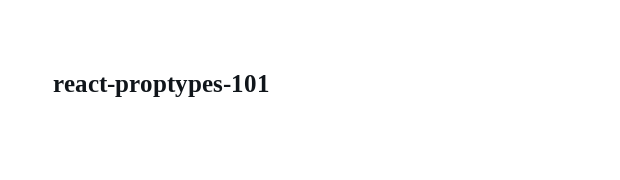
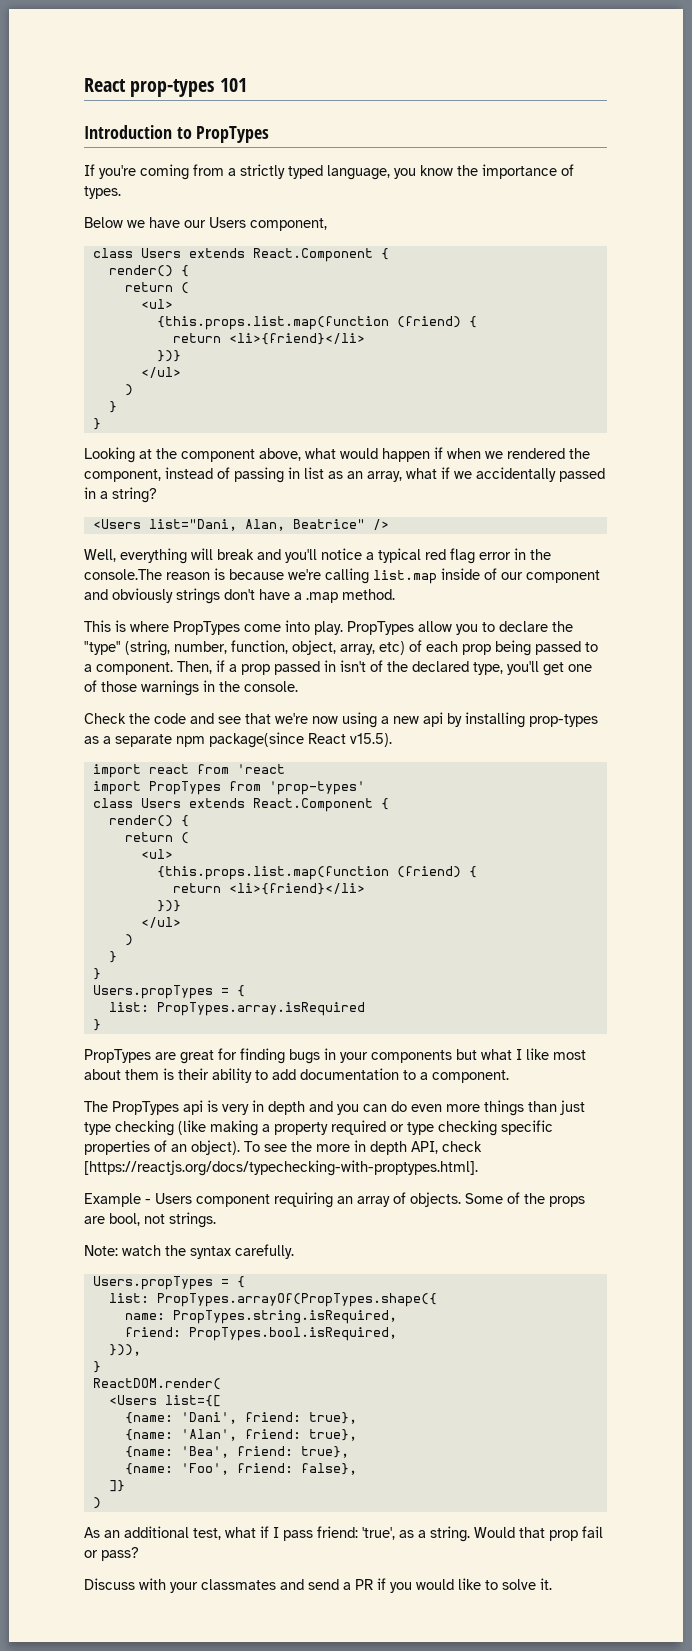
[53,75,270,97] react-proptypes-101 -> [84,78,247,97] [84,125,270,143] [84,164,574,180] [84,186,121,199] [84,217,327,231] [92,248,389,262] [108,265,189,277] [124,282,189,294] [140,299,173,309] [156,316,477,330] [172,333,365,345] [156,350,181,362] [140,367,181,378] [124,384,133,396] [108,401,117,413] [92,418,101,430] [84,447,590,463] [84,467,605,483] [84,487,157,503] [92,519,389,531] [84,548,551,564] [84,568,600,584] [84,588,395,604] [84,620,573,635] [84,640,598,656] [84,660,592,676] [84,680,298,696] [84,712,598,728] [84,732,392,748] [92,764,285,778] [92,781,365,795] [92,798,389,812] [108,815,189,827] [124,832,189,844] [140,849,173,859] [156,866,477,880] [172,883,365,895] [156,900,181,912] [140,917,181,928] [124,934,133,946] [108,951,117,963] [92,968,101,980] [92,985,245,999] [108,1002,365,1016] [92,1019,101,1031] [84,1048,586,1064] [84,1068,509,1083] [84,1100,585,1116] [84,1120,553,1136] [84,1140,482,1155] [84,1160,478,1176] [84,1192,585,1208] [84,1212,216,1228] [84,1244,294,1259] [92,1276,245,1290] [108,1293,437,1307] [124,1310,397,1324] [124,1327,397,1341] [108,1344,141,1356] [92,1361,101,1373] [92,1378,221,1390] [108,1395,221,1407] [124,1412,357,1424] [124,1429,357,1441] [124,1446,349,1458] [124,1463,357,1475] [108,1480,125,1492] [92,1497,101,1509] [84,1526,603,1542] [84,1547,139,1561] [84,1578,552,1593] React prop-types 101 // Introduction to PropTypes // If you're coming from a strictly typed language, you know the importance of types. // Below we have our Users component, // class Users extends React.Component { // render() { // return ( // <ul> // {this.props.list.map(function (friend) { // return <li>{friend}</li> // })} // </ul> // ) // } // } // Looking at the component above, what would happen if when we rendered the component, instead of passing in list as an array, what if we accidentally passed in a string? // <Users list="Dani, Alan, Beatrice" /> // Well, everything will break and you'll notice a typical red flag error in the console.The reason is because we're calling list.map inside of our component and obviously strings don't have a .map method. // This is where PropTypes come into play. PropTypes allow you to declare the "type" (string, number, function, object, array, etc) of each prop being passed to a component. Then, if a prop passed in isn't of the declared type, you'll get one of those warnings in the console. // Check the code and see that we're now using a new api by installing prop-types as a separate npm package(since React v15.5). // import react from 'react // import PropTypes from 'prop-types' // class Users extends React.Component { // render() { // return ( // <ul> // {this.props.list.map(function (friend) { // return <li>{friend}</li> // })} // </ul> // ) // } // } // Users.propTypes = { // list: PropTypes.array.isRequired // } // PropTypes are great for finding bugs in your components but what I like most about them is their ability to add documentation to a component. // The PropTypes api is very in depth and you can do even more things than just type checking (like making a property required or type checking specific properties of an object). To see the more in depth API, check [https://reactjs.org/docs/typechecking-with-proptypes.html]. // Example - Users component requiring an array of objects. Some of the props are bool, not strings. // Note: watch the syntax carefully. // Users.propTypes = { // list: PropTypes.arrayOf(PropTypes.shape({ // name: PropTypes.string.isRequired, // friend: PropTypes.bool.isRequired, // })), // } // ReactDOM.render( // <Users list={[ // {name: 'Dani', friend: true}, // {name: 'Alan', friend: true}, // {name: 'Bea', friend: true}, // {name: 'Foo', friend: false}, // ]} // ) // As an additional test, what if I pass friend: 'true', as a string. Would that prop fail or pass? // Discuss with your classmates and send a PR if you would like to solve it.

